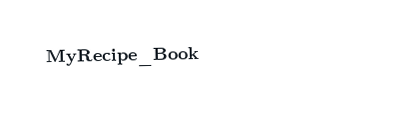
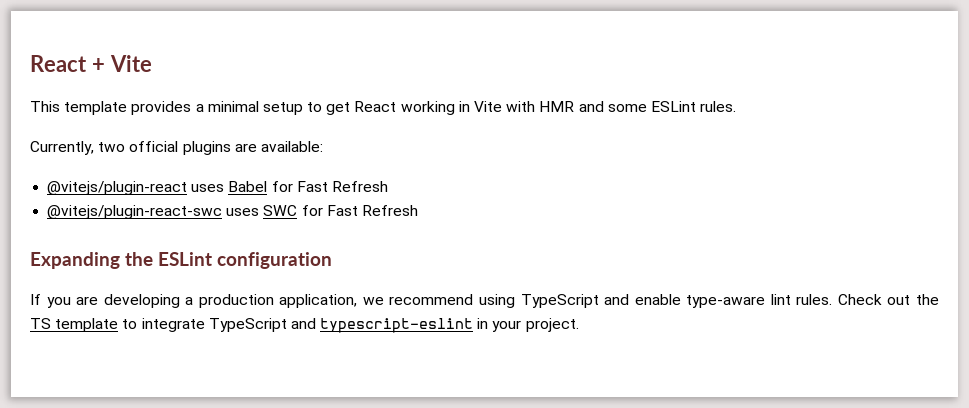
[45,45,200,69] MyRecipe_Book -> [30,55,152,72] [30,101,737,115] [30,141,323,155] [47,181,388,195] [47,205,418,219] [30,252,333,269] [30,294,939,308] [30,318,579,333] React + Vite // This template provides a minimal setup to get React working in Vite with HMR and some ESLint rules. // Currently, two official plugins are available: // @vitejs/plugin-react uses Babel for Fast Refresh // @vitejs/plugin-react-swc uses SWC for Fast Refresh // Expanding the ESLint configuration // If you are developing a production application, we recommend using TypeScript and enable type-aware lint rules. Check out the TS template to integrate TypeScript and typescript-eslint in your project.

